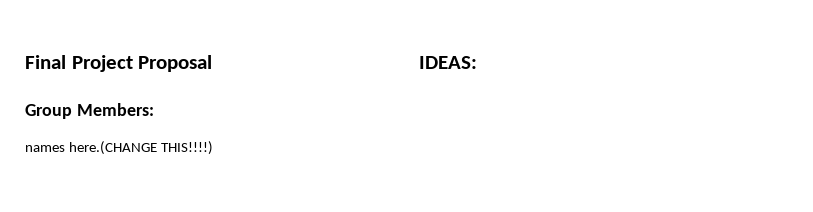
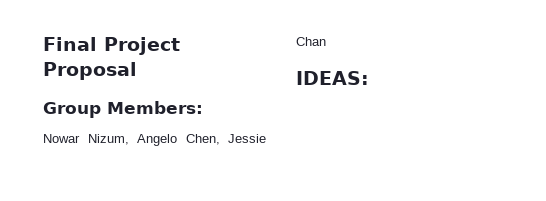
[25,141,213,155] names here.(CHANGE THIS!!!!) -> [43,134,266,146] [296,37,326,46] Nowar Nizum, Angelo Chen, Jessie Chan

